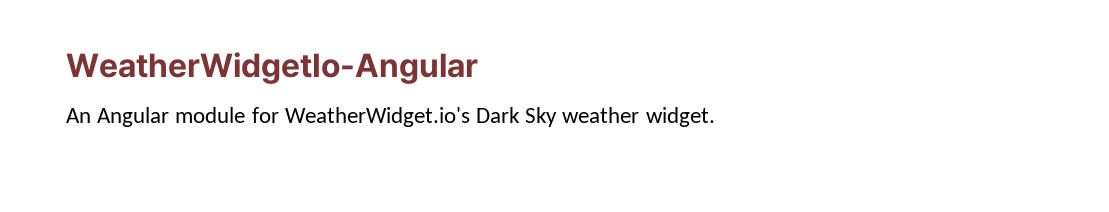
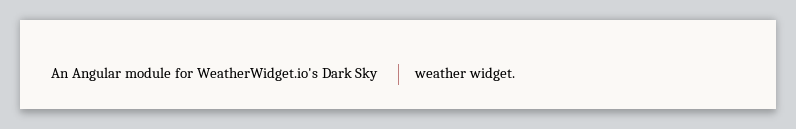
[66,52,478,84] WeatherWidgetIo-Angular // -> (51, 73) none

